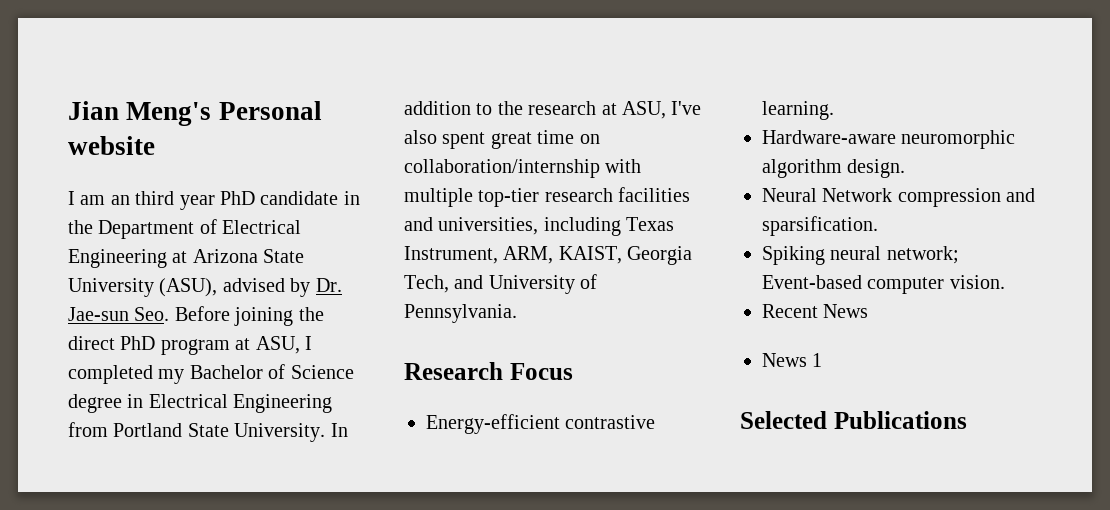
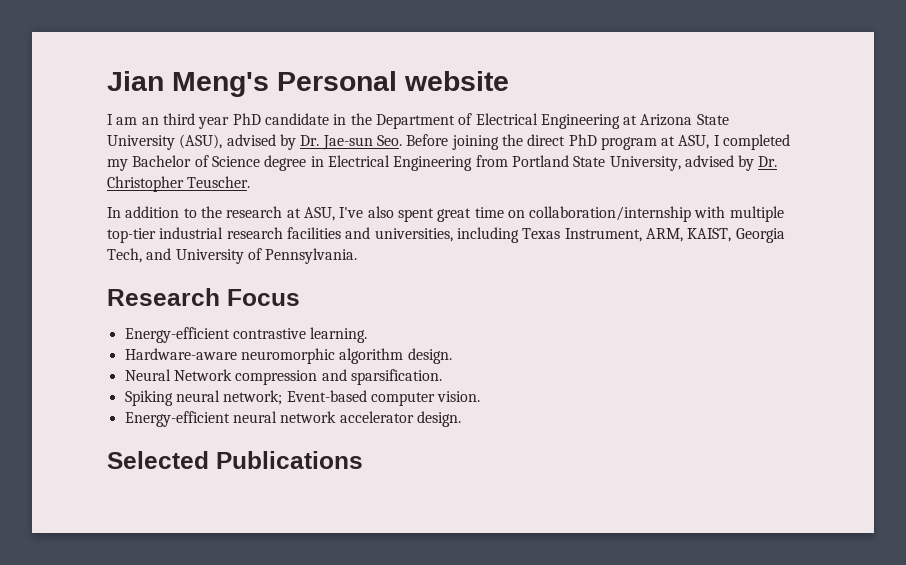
[234,423,326,442] University. -> [609,155,778,171] [107,176,251,192] University, advised by Dr. Christopher Teuscher. //
(540, 197) none -> [159,227,224,239] industrial
[762,304,869,318] [762,353,823,367] Recent News // News 1 -> [124,411,461,427] Energy-efficient neural network accelerator design.

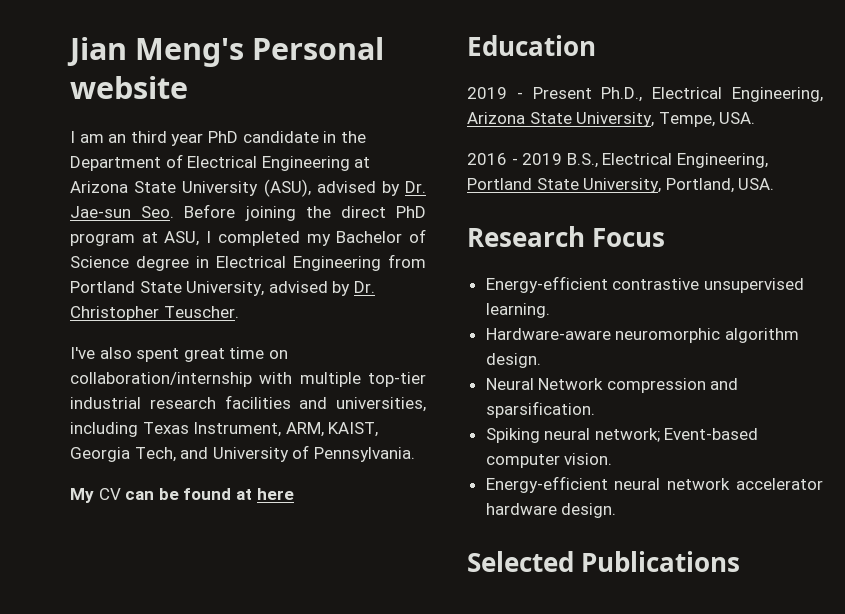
[107,206,335,221] In addition to the research at ASU, -> (239, 312) none
(358, 256) none -> [70,488,294,503] [467,35,596,56] [467,87,823,102] [467,112,756,127] [467,153,768,168] [467,178,775,193] // My CV can be found at here // Education // 2019 - Present Ph.D., Electrical Engineering, Arizona State University, Tempe, USA. // 2016 - 2019 B.S., Electrical Engineering, Portland State University, Portland, USA.
(306, 333) none -> [703,278,804,293] unsupervised
(414, 417) none -> [485,503,557,515] hardware

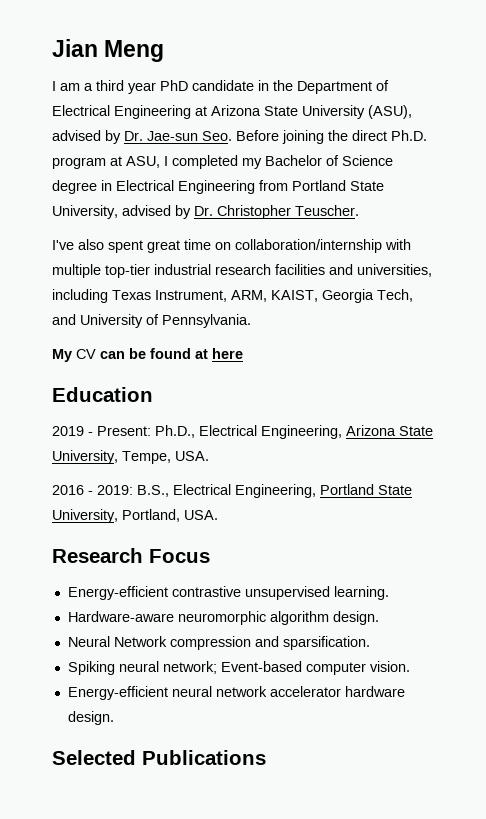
[135,37,385,67] [70,76,188,99] Meng's Personal website -> [104,40,165,62] Meng
[108,134,127,143] an -> [84,83,93,91] a
[396,206,426,218] PhD -> [391,130,427,141] Ph.D.
[532,87,592,99] Present -> [97,426,151,436] Present:
[522,153,563,165] 2019 -> [97,485,133,495] 2019:

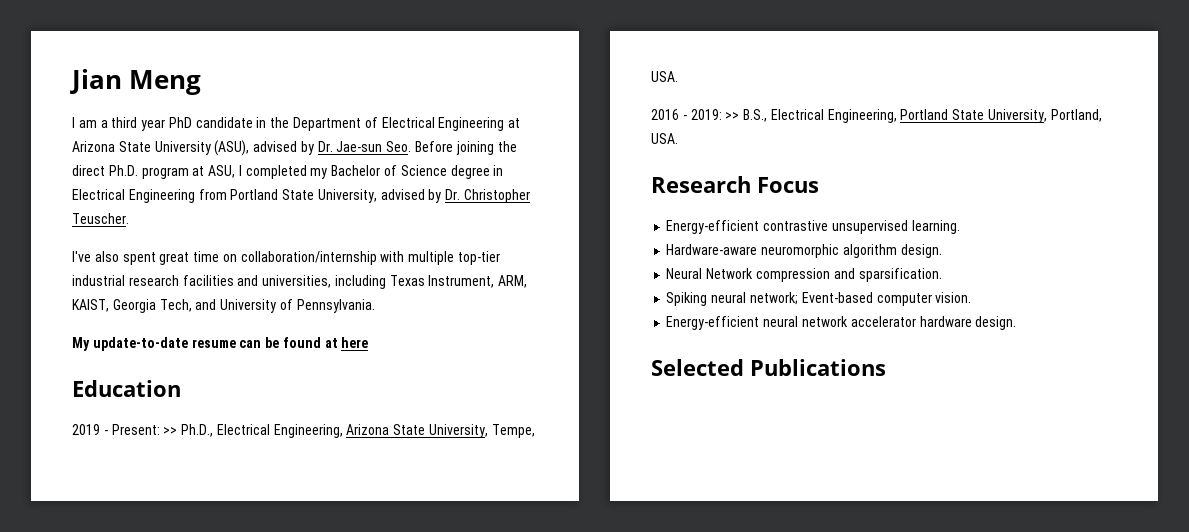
[76,349,96,359] CV -> [92,337,236,351] update-to-date resume
(151, 431) none -> [163,427,178,435] >>
(133, 490) none -> [725,112,740,120] >>

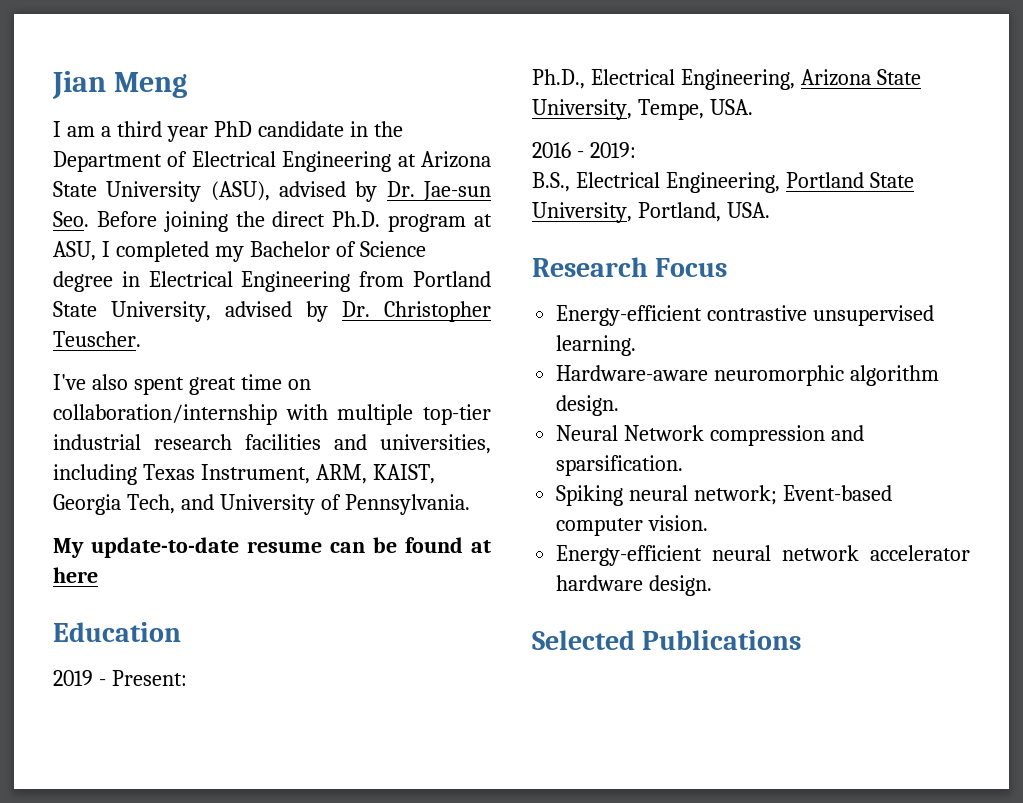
[163,427,178,435] >> -> (187, 678) //
[725,112,740,120] >> -> (636, 150) //

